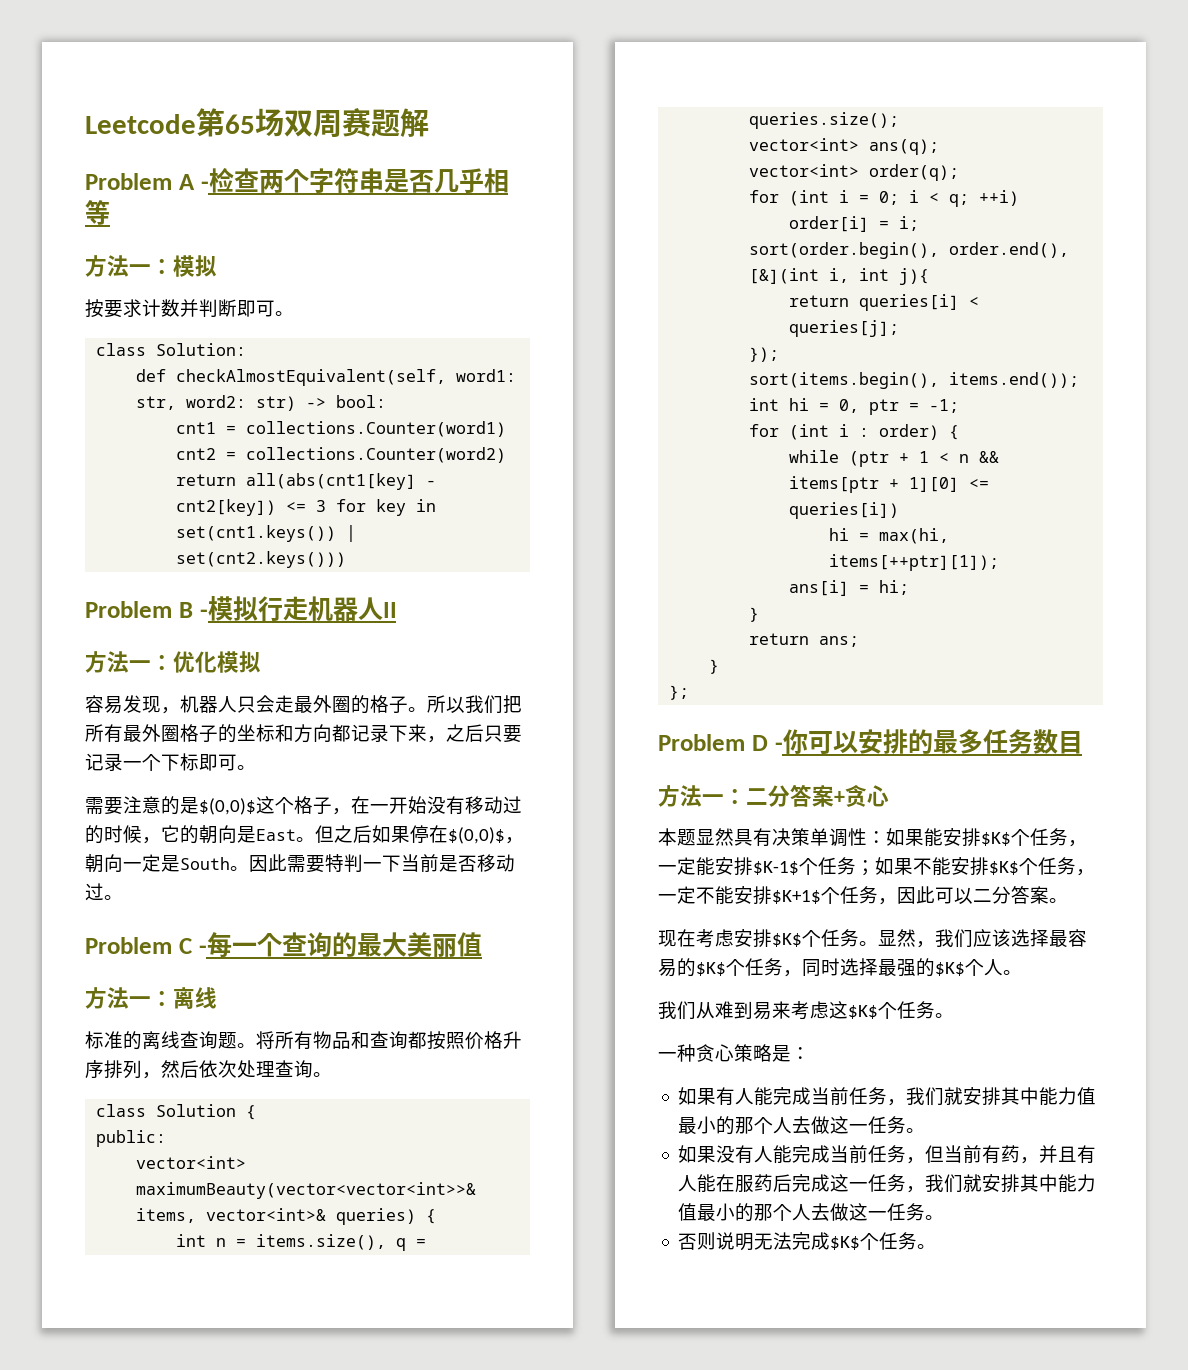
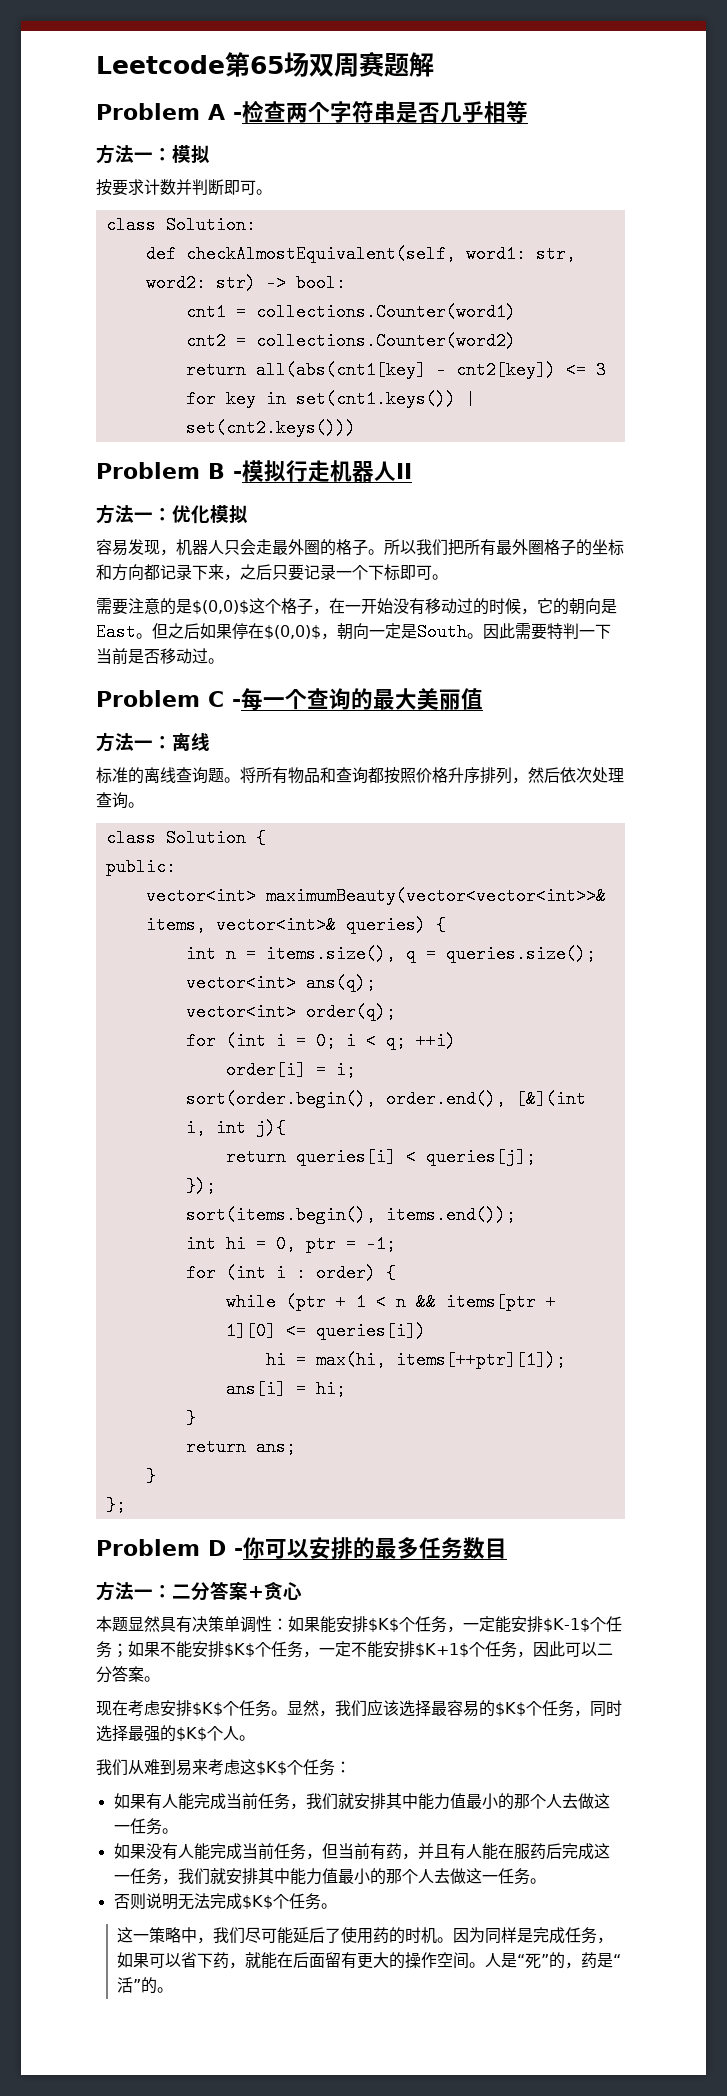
[935,1013,954,1018] [658,1044,791,1062] 。 // 一种贪心策略是 -> (335, 1767) none
(937, 1246) none -> [117,1927,614,1944] [117,1952,622,1969] [117,1977,174,1994] // 这一策略中，我们尽可能延后了使用药的时机。因为同样是完成任务，如果可以省下药，就能在后面留有更大的操作空间。人是“死”的，药是“活”的。

